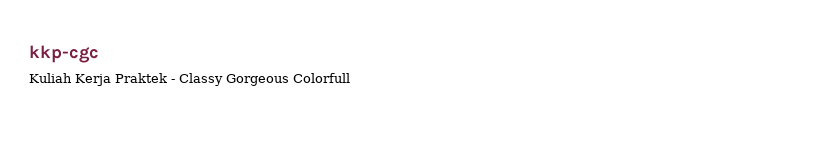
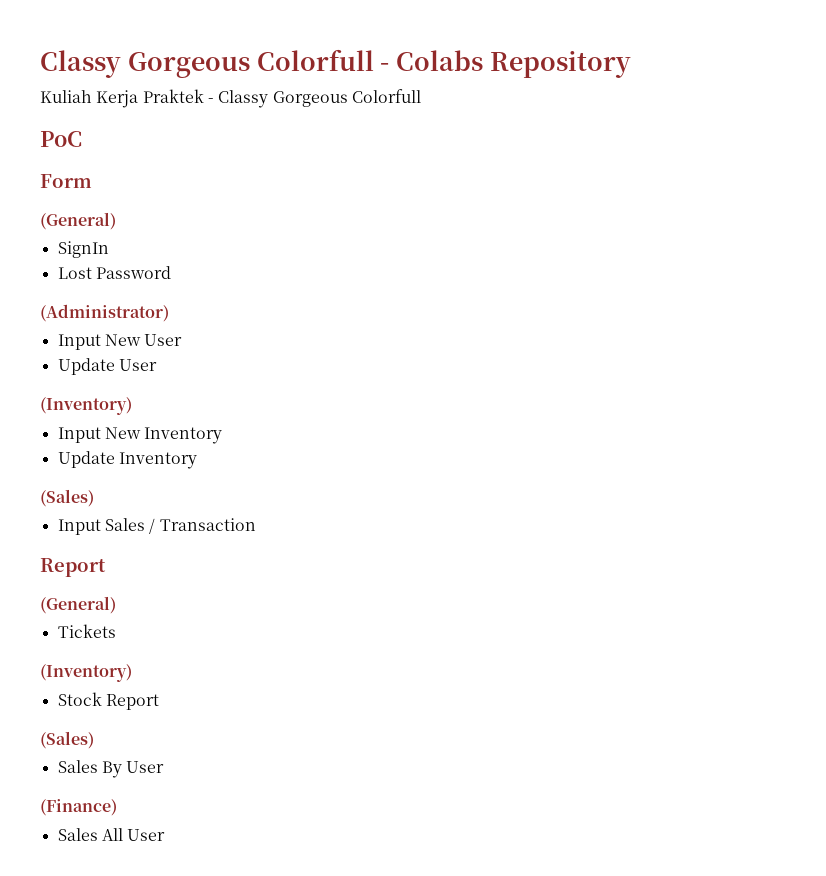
[29,45,99,63] kkp-cgc -> [40,49,631,78] Classy Gorgeous Colorfull - Colabs Repository
(350, 78) none -> [40,131,82,147] [40,174,92,188] [40,212,116,230] [57,241,109,258] [57,266,171,279] [40,304,169,322] [57,334,183,350] [57,358,157,375] [40,397,132,415] [57,427,223,444] [57,451,197,469] [40,489,94,507] [57,518,256,535] [40,558,106,577] [40,596,116,614] [57,624,116,638] [40,664,132,682] [57,692,159,710] [40,731,94,749] [57,760,165,778] [40,799,117,816] [57,828,166,841] // PoC // Form // (General) // SignIn // Lost Password // (Administrator) // Input New User // Update User // (Inventory) // Input New Inventory // Update Inventory // (Sales) // Input Sales / Transaction // Report // (General) // Tickets // (Inventory) // Stock Report // (Sales) // Sales By User // (Finance) // Sales All User

